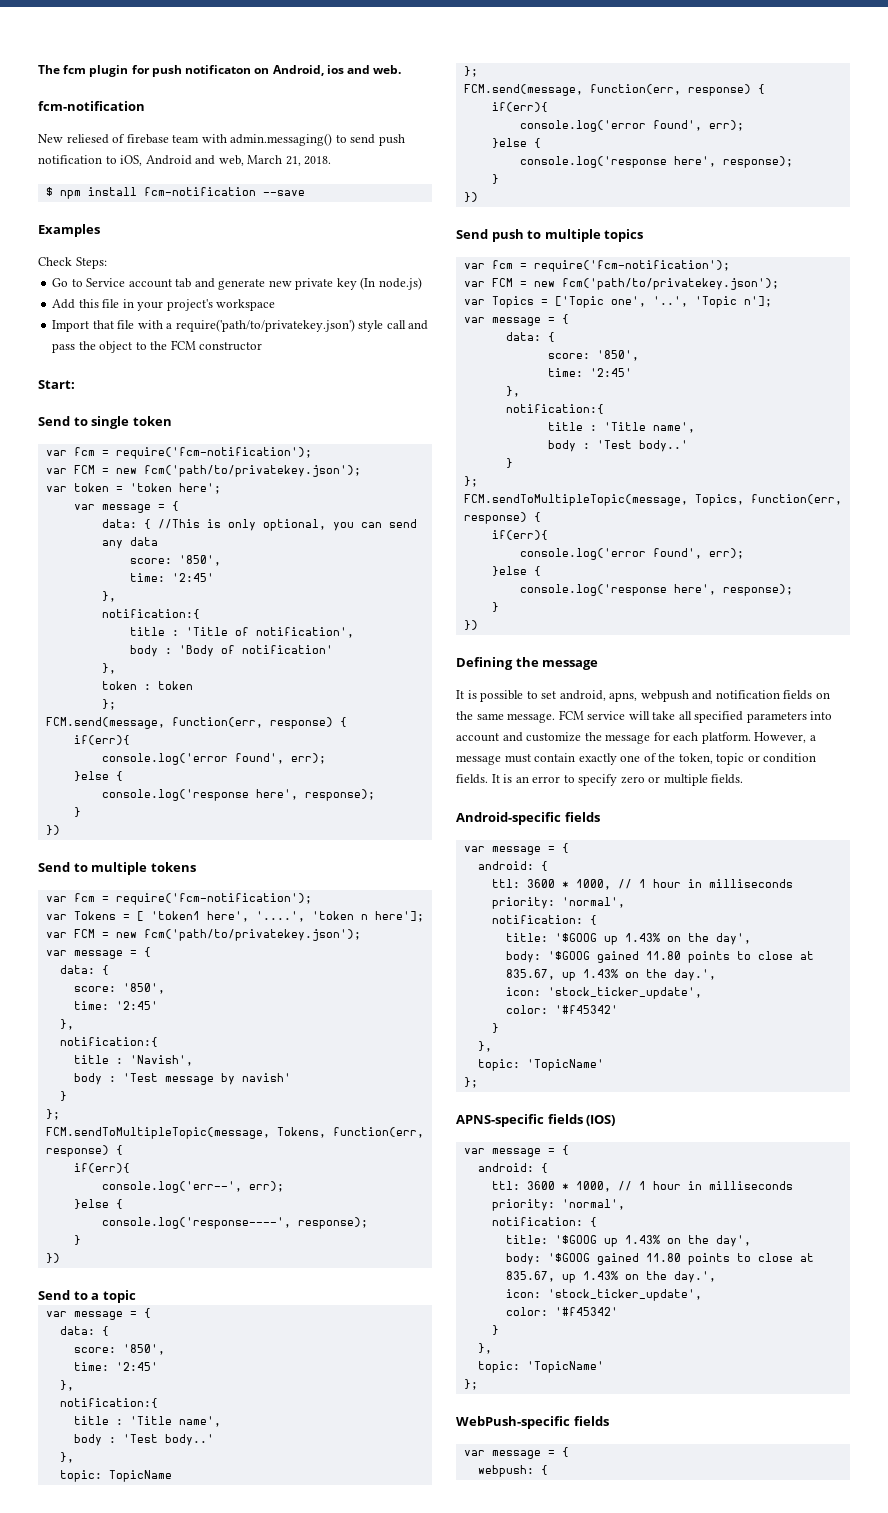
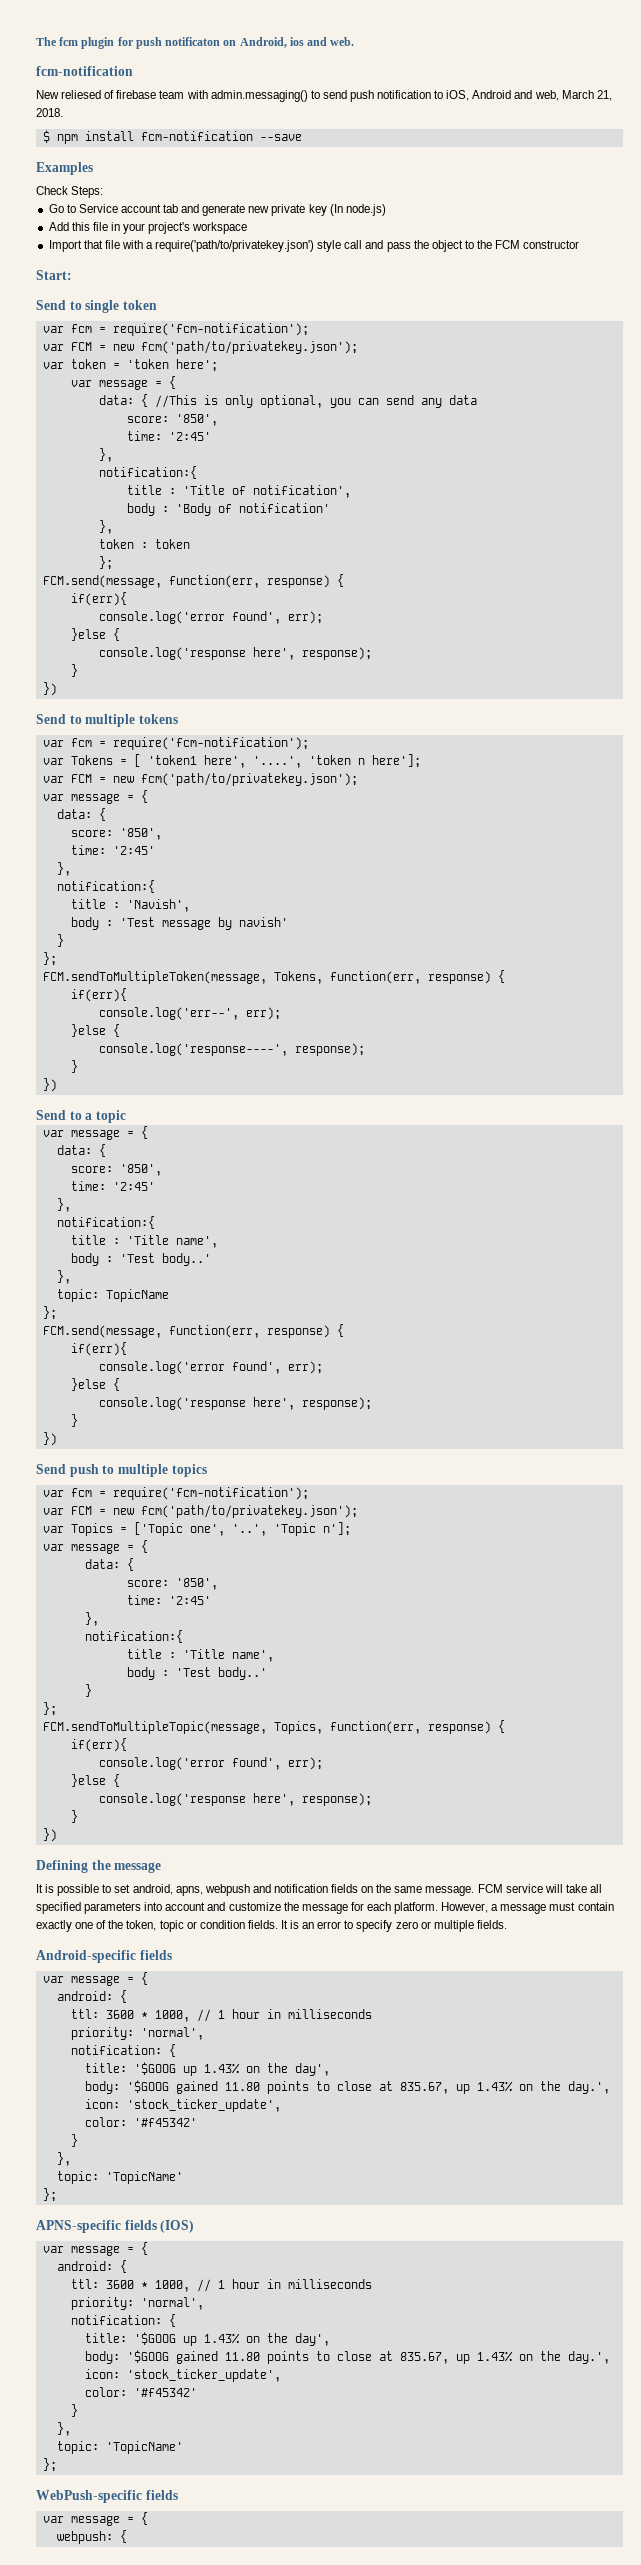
[45,1127,270,1139] FCM.sendToMultipleTopic(message, -> [42,971,267,984] FCM.sendToMultipleToken(message,

